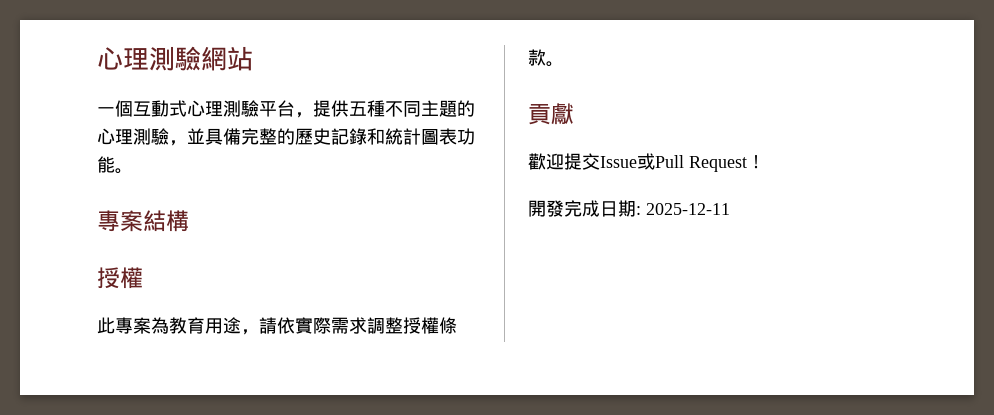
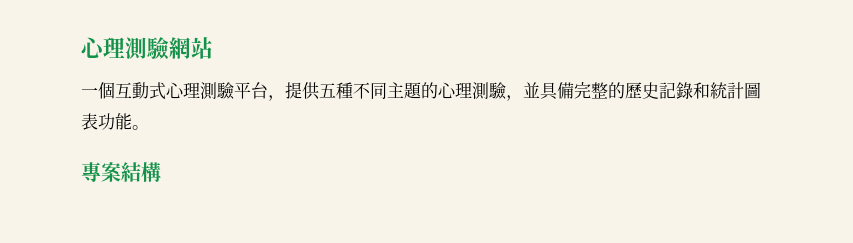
[97,267,143,289] [97,317,457,335] [528,49,564,67] [528,103,574,125] [528,153,765,172] [528,200,730,217] // 授權 // 此專案為教育用途，請依實際需求調整授權條款。 // 貢獻 // 歡迎提交Issue或Pull Request！ // 開發完成日期: 2025-12-11 -> (161, 172) none

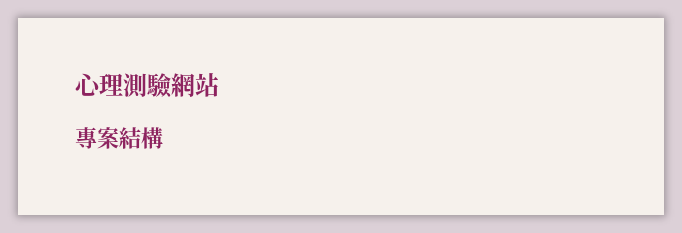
[81,82,761,101] [81,113,149,130] // 一個互動式心理測驗平台，提供五種不同主題的心理測驗，並具備完整的歷史記錄和統計圖表功能。 -> (219, 85) none

